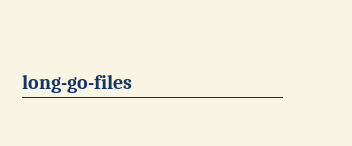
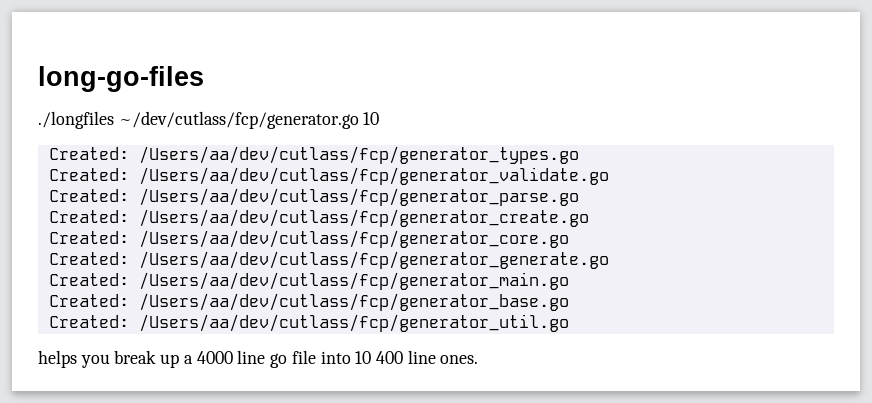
(132, 83) none -> [38,111,380,129] [48,146,579,164] [48,167,609,185] [48,188,579,206] [48,209,589,227] [48,230,569,248] [48,251,609,269] [48,272,569,290] [48,293,569,311] [48,314,569,332] [38,350,479,368] // ./longfiles ~/dev/cutlass/fcp/generator.go 10 // Created: /Users/aa/dev/cutlass/fcp/generator_types.go // Created: /Users/aa/dev/cutlass/fcp/generator_validate.go // Created: /Users/aa/dev/cutlass/fcp/generator_parse.go // Created: /Users/aa/dev/cutlass/fcp/generator_create.go // Created: /Users/aa/dev/cutlass/fcp/generator_core.go // Created: /Users/aa/dev/cutlass/fcp/generator_generate.go // Created: /Users/aa/dev/cutlass/fcp/generator_main.go // Created: /Users/aa/dev/cutlass/fcp/generator_base.go // Created: /Users/aa/dev/cutlass/fcp/generator_util.go // helps you break up a 4000 line go file into 10 400 line ones.

